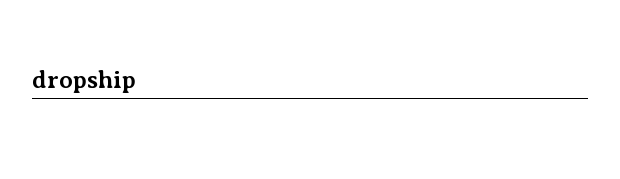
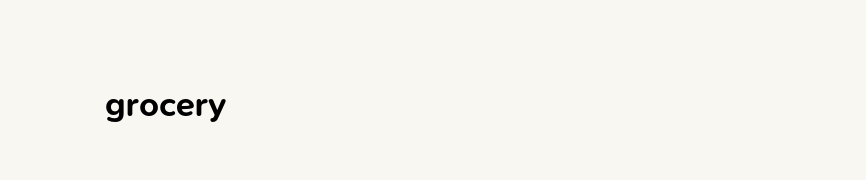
[32,70,136,93] dropship -> [105,98,227,122] grocery

